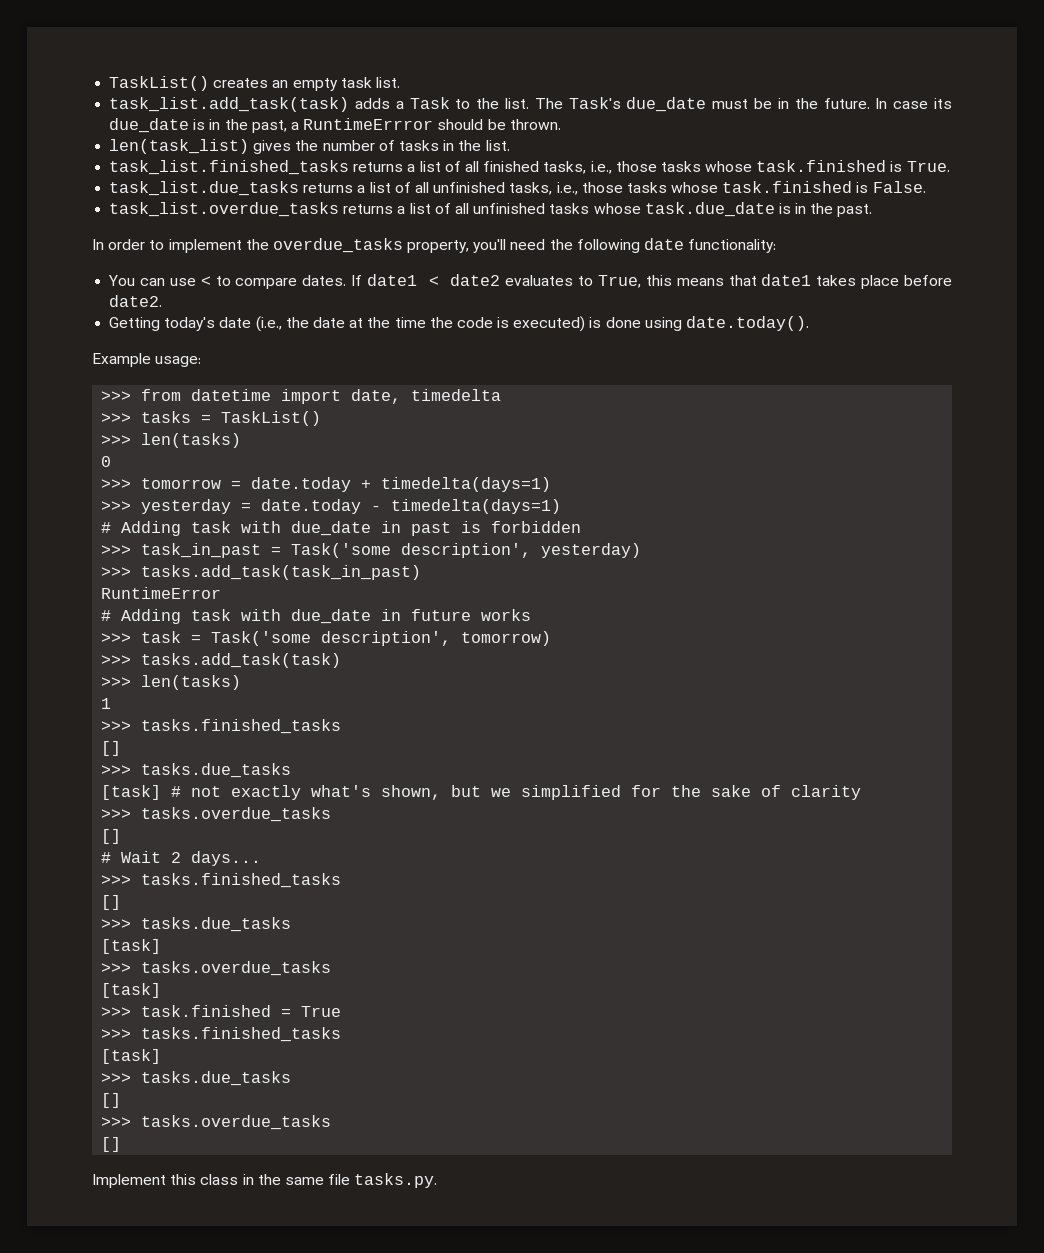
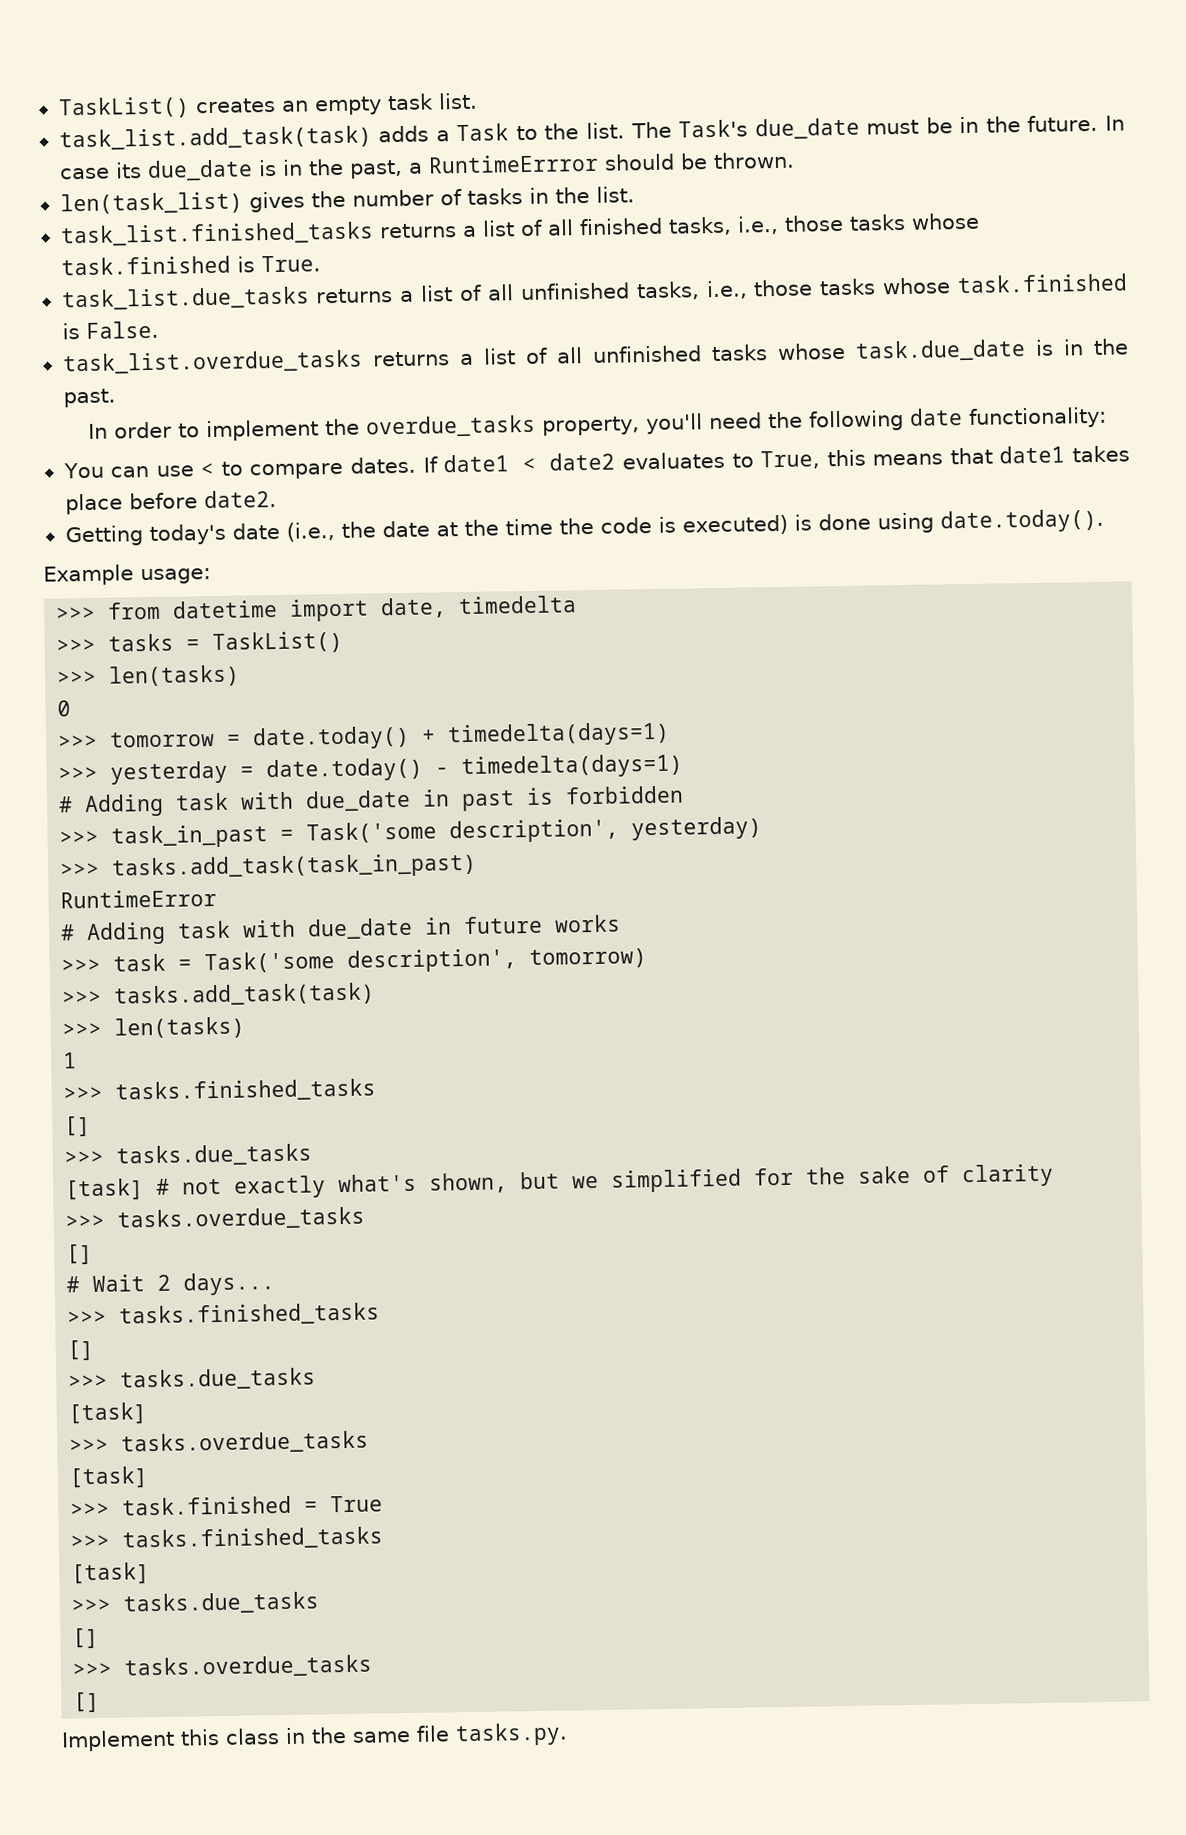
[251,477,352,492] date.today -> [252,725,411,751] date.today()
[261,499,362,514] date.today -> [266,757,424,783] date.today()

